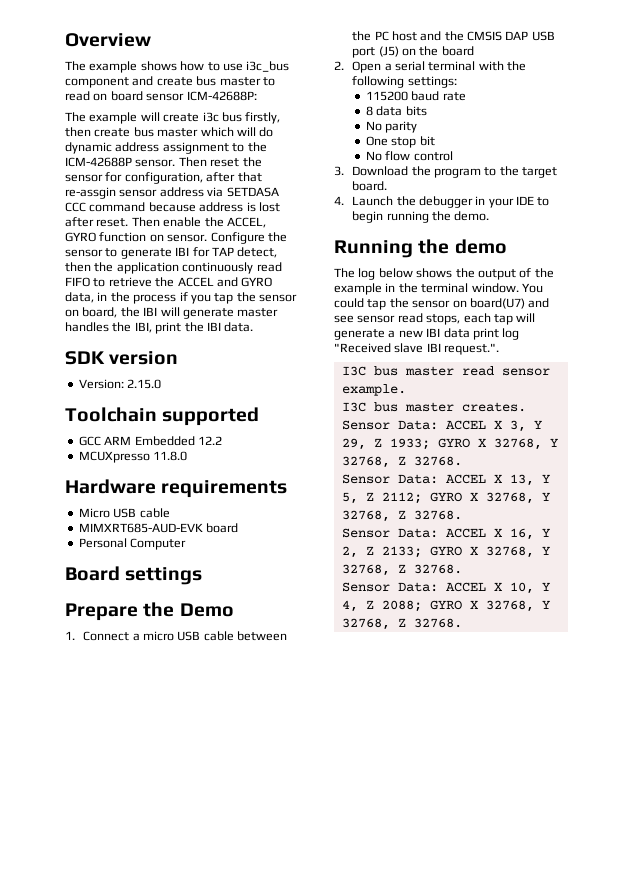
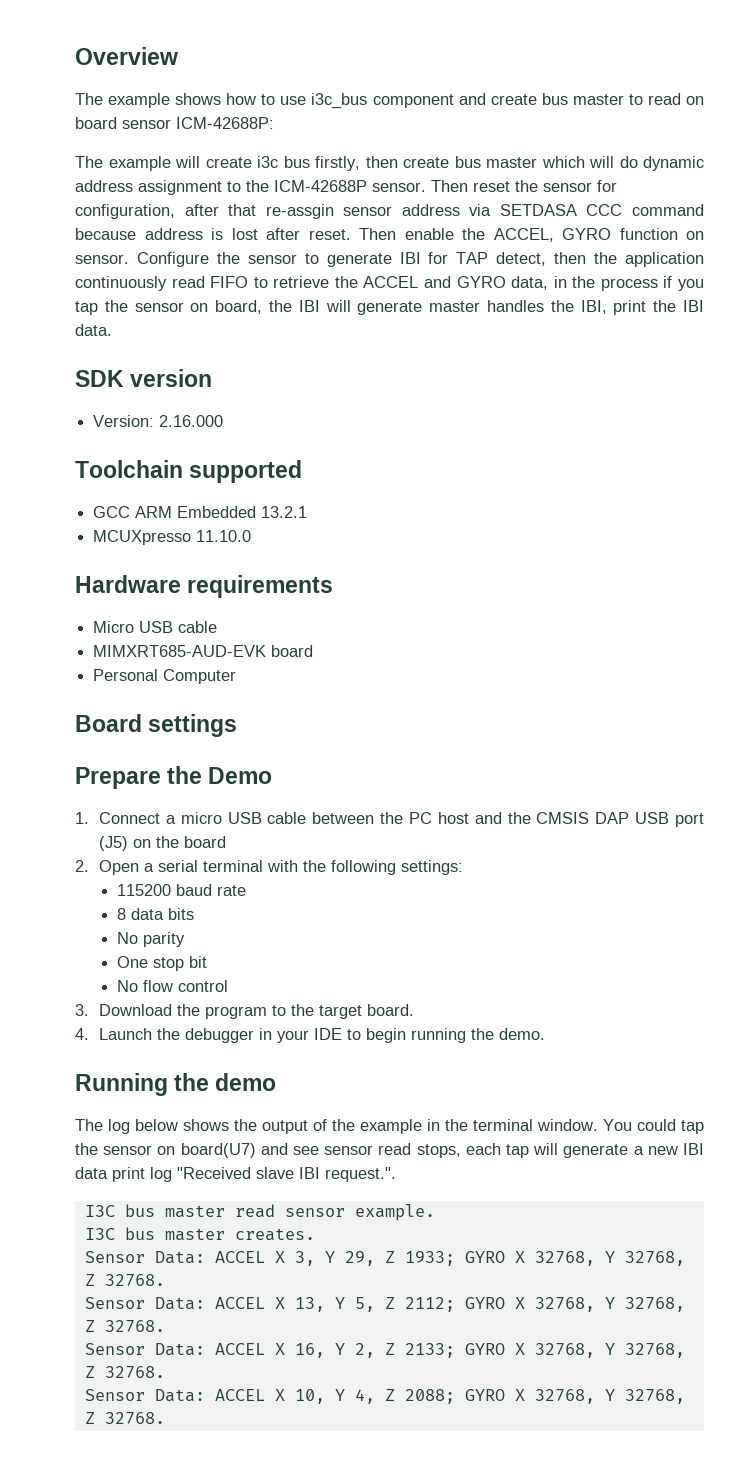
[127,379,162,389] 2.15.0 -> [159,415,224,427] 2.16.000
[197,436,222,445] 12.2 -> [261,506,308,518] 13.2.1
[153,451,188,461] 11.8.0 -> [196,530,252,542] 11.10.0

